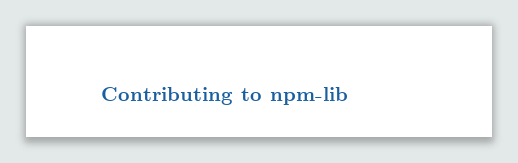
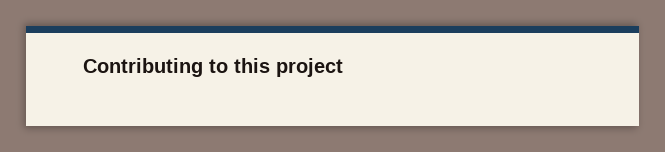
[270,87,348,105] npm-lib -> [234,58,343,77] this project

